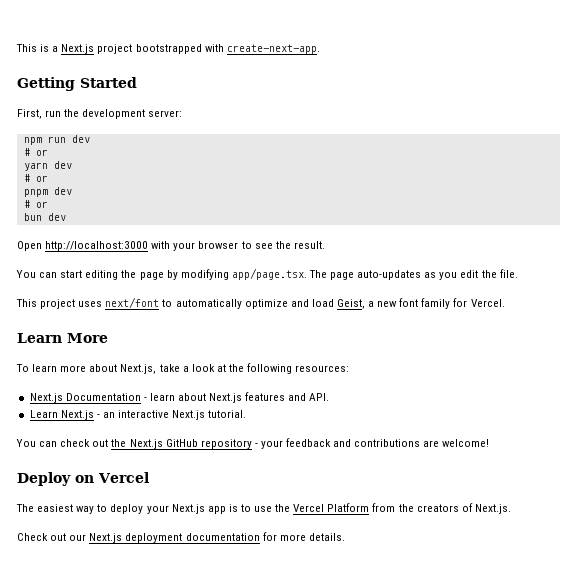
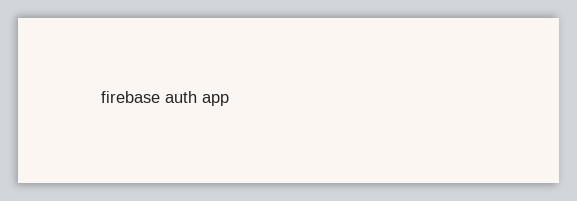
[16,44,320,54] [17,77,137,91] [17,109,183,119] [23,135,90,145] [23,148,48,156] [23,161,72,171] [23,174,48,182] [23,187,72,197] [23,200,48,208] [23,213,66,221] [17,241,325,251] [16,268,518,280] [16,297,505,309] [17,333,108,343] [16,363,350,374] [29,392,330,403] [29,410,247,420] [16,438,490,449] [17,472,149,486] [16,503,511,514] [17,532,345,543] This is a Next.js project bootstrapped with create-next-app. // Getting Started // First, run the development server: // npm run dev // # or // yarn dev // # or // pnpm dev // # or // bun dev // Open http://localhost:3000 with your browser to see the result. // You can start editing the page by modifying app/page.tsx. The page auto-updates as you edit the file. // This project uses next/font to automatically optimize and load Geist, a new font family for Vercel. // Learn More // To learn more about Next.js, take a look at the following resources: // Next.js Documentation - learn about Next.js features and API. // Learn Next.js - an interactive Next.js tutorial. // You can check out the Next.js GitHub repository - your feedback and contributions are welcome! // Deploy on Vercel // The easiest way to deploy your Next.js app is to use the Vercel Platform from the creators of Next.js. // Check out our Next.js deployment documentation for more details. -> [101,91,229,106] firebase auth app

